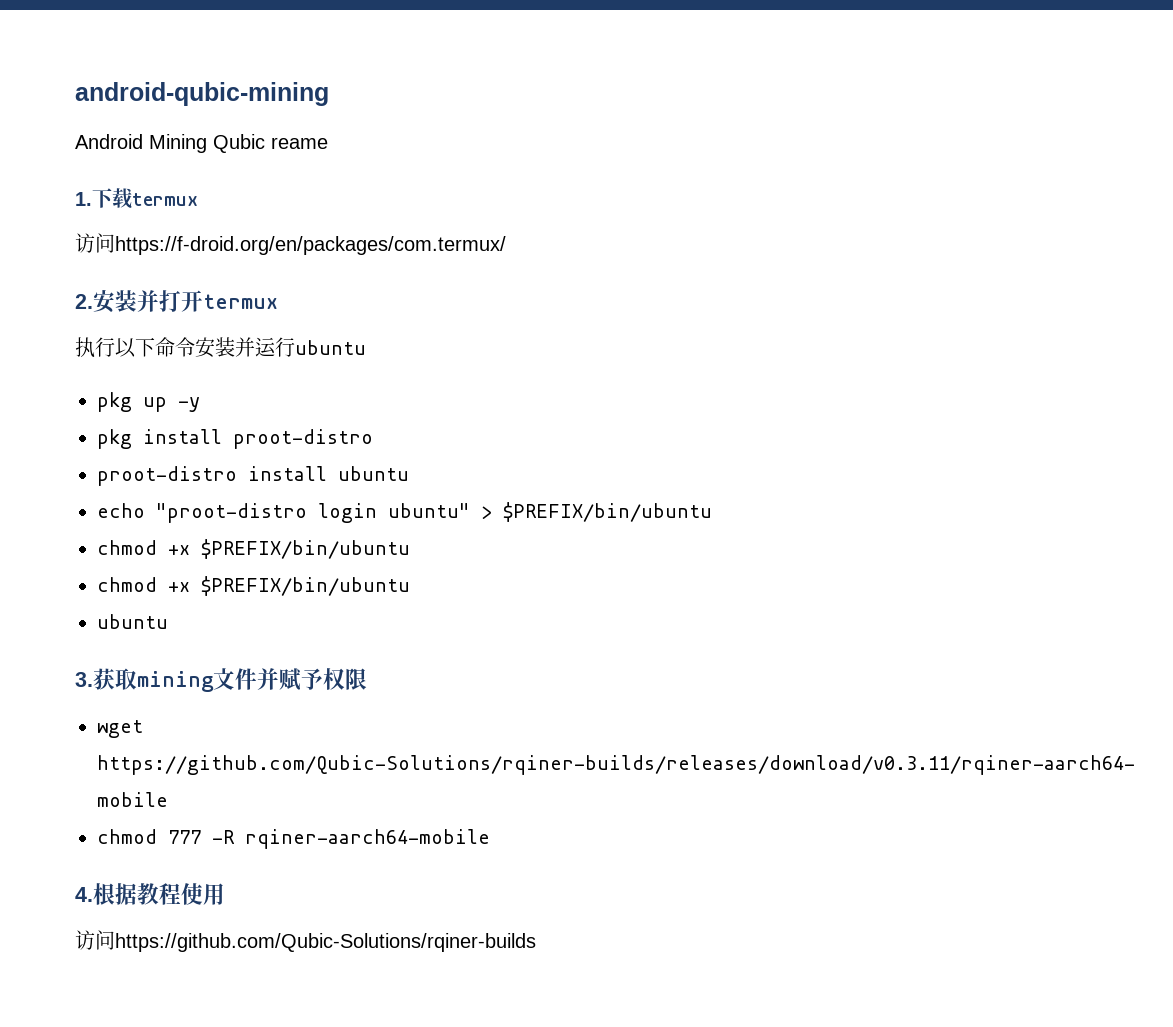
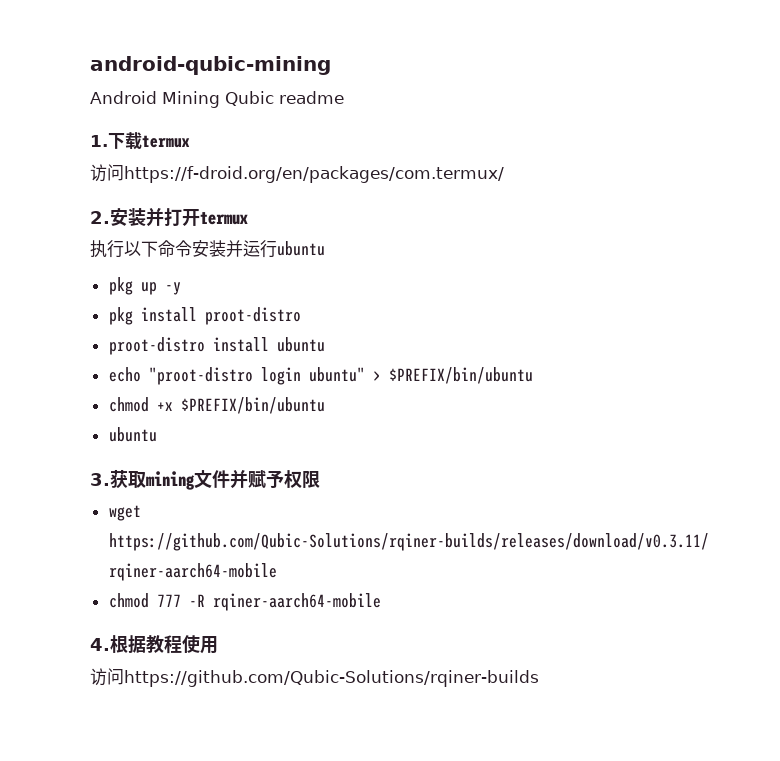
[271,137,328,149] reame -> [279,91,344,104] readme
[97,576,410,596] // chmod +x $PREFIX/bin/ubuntu -> (325, 405) none

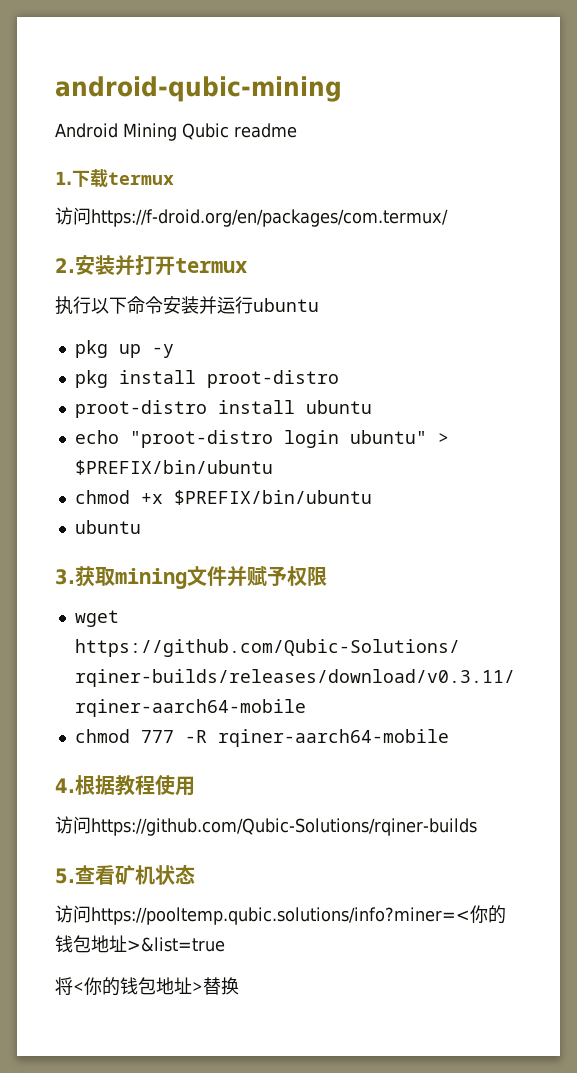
(539, 678) none -> [55,864,195,885] [55,905,506,925] [55,935,225,953] [55,977,239,996] // 5.查看矿机状态 // 访问https://pooltemp.qubic.solutions/info?miner=<你的钱包地址>&list=true // 将<你的钱包地址>替换

